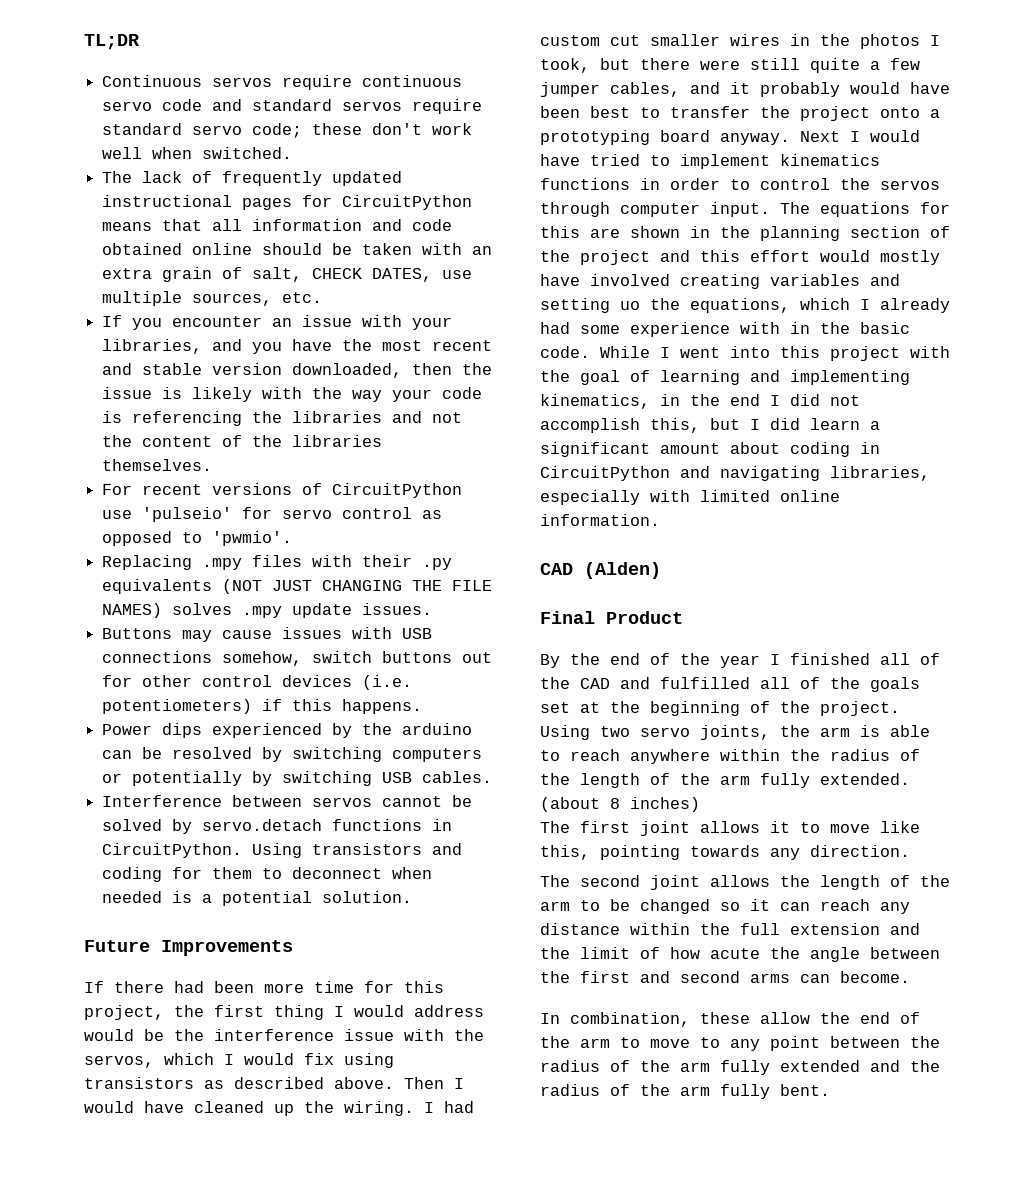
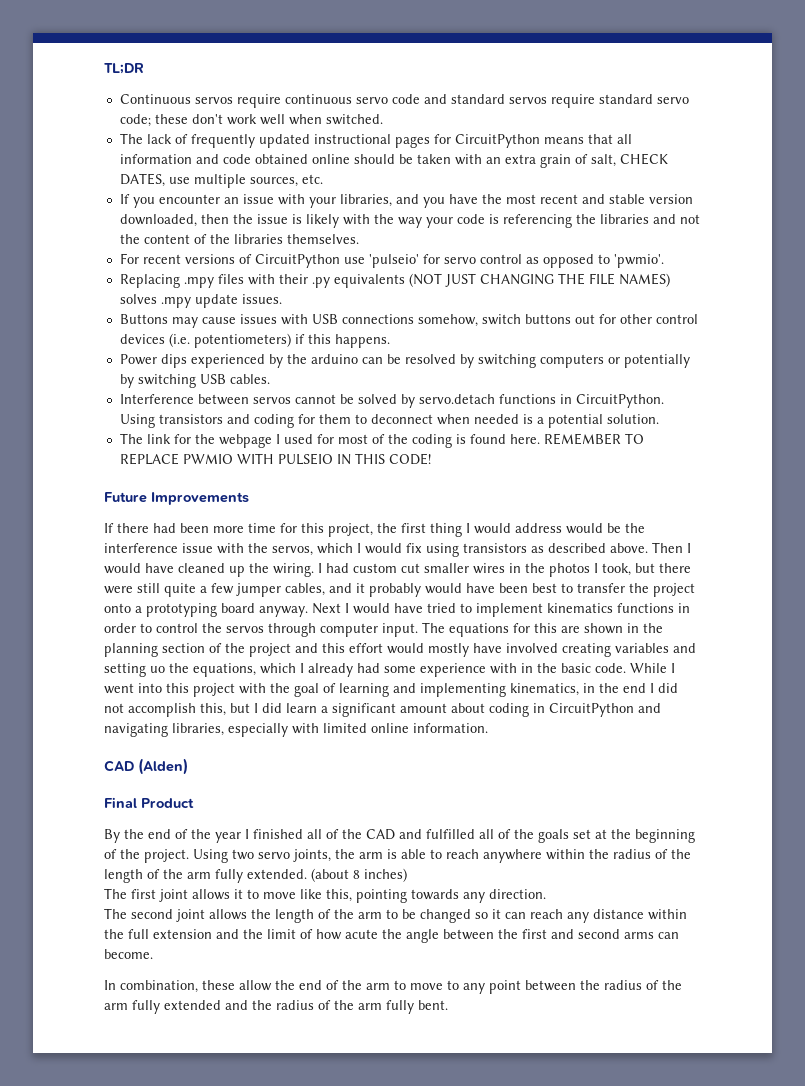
(413, 897) none -> [119,433,644,448] [119,453,431,465] // The link for the webpage I used for most of the coding is found here. REMEMBER TO REPLACE PWMIO WITH PULSEIO IN THIS CODE!

